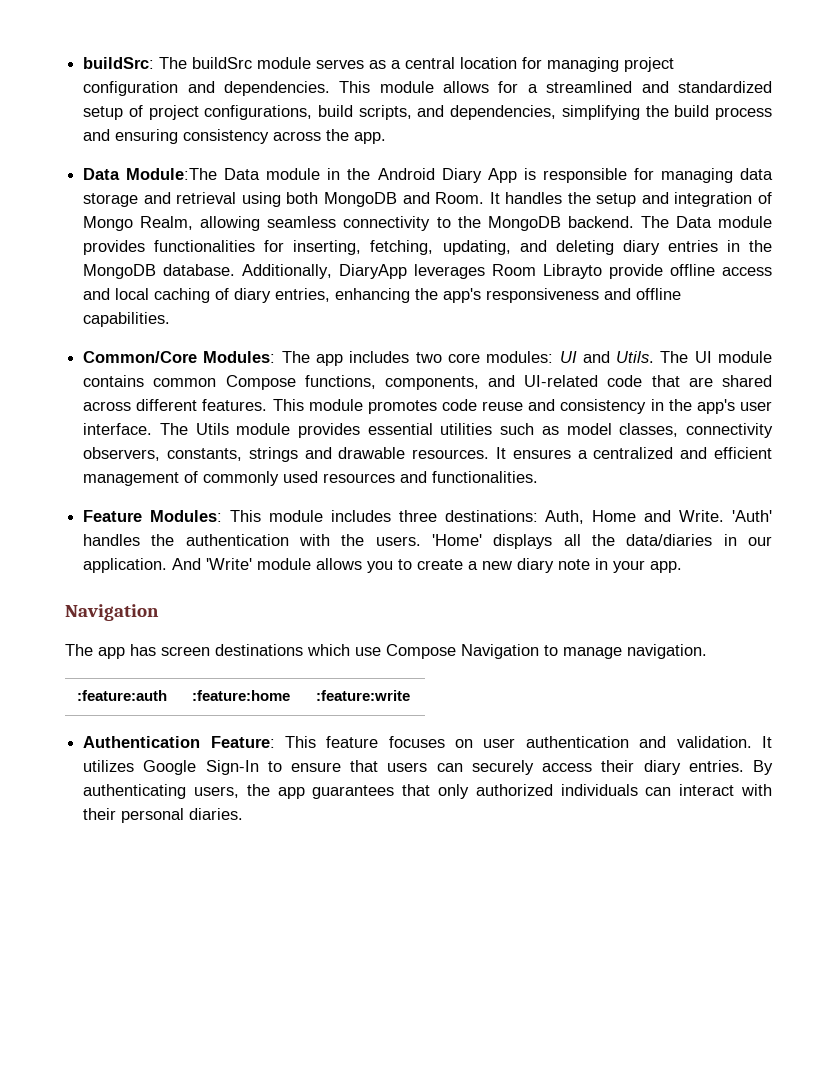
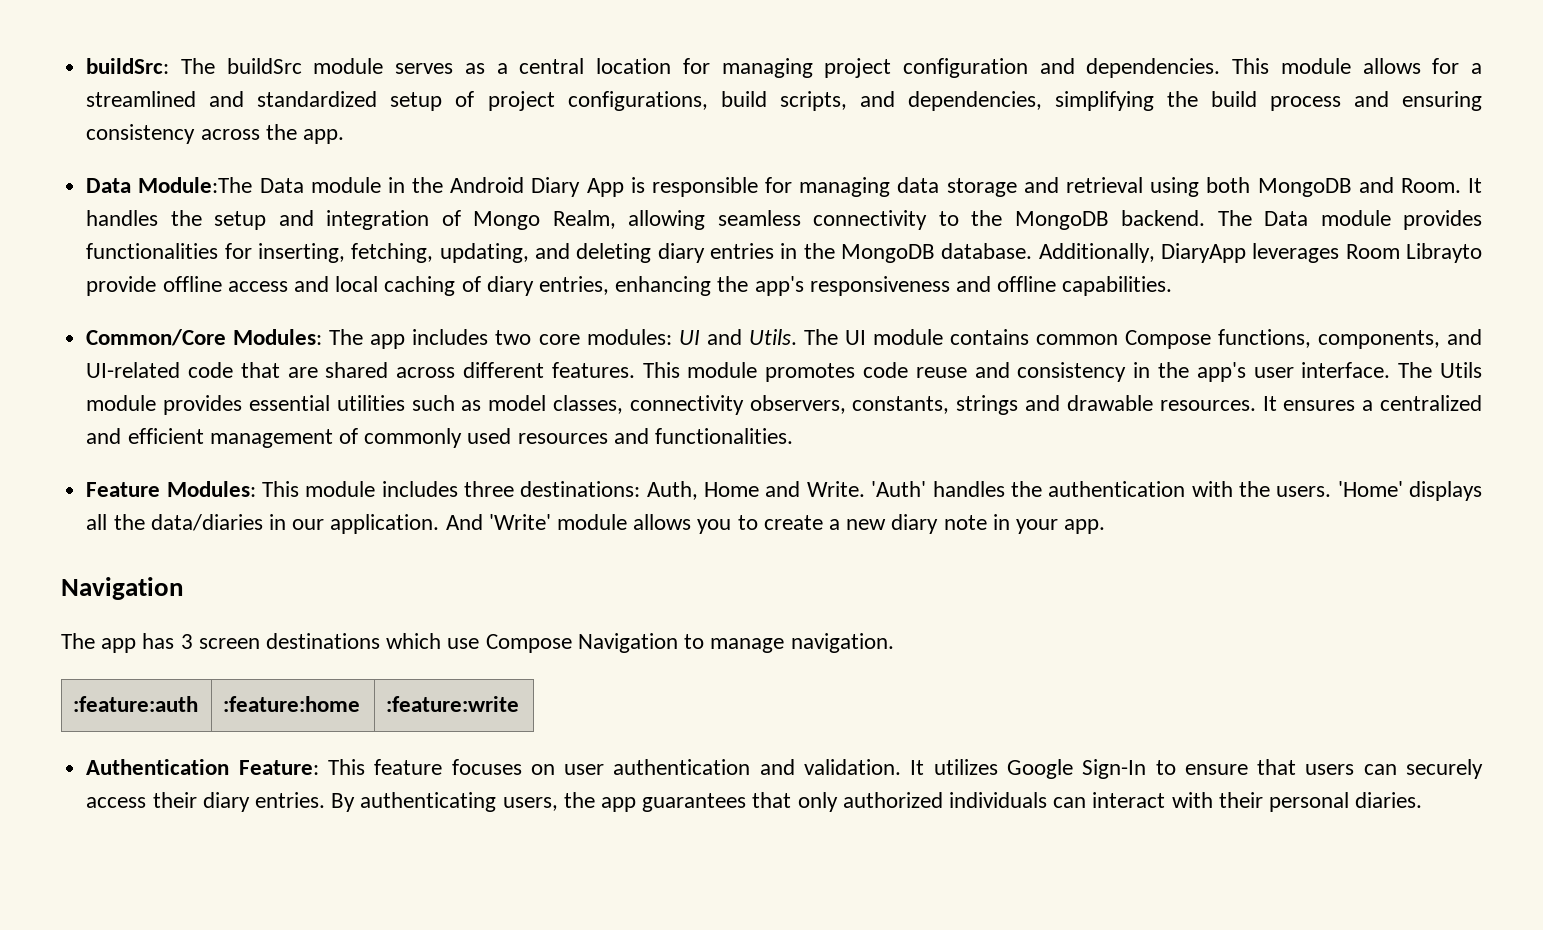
(156, 650) none -> [180,634,193,649] 3

